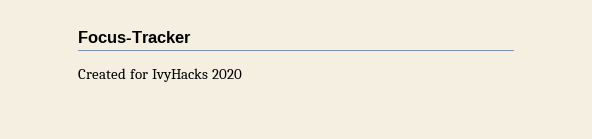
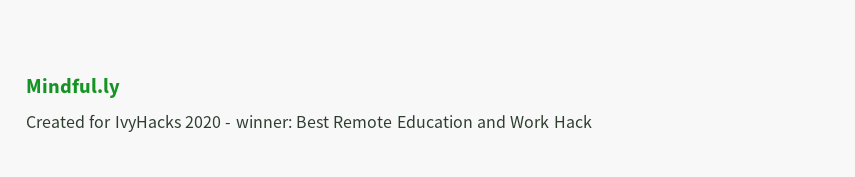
[78,31,191,43] Focus-Tracker -> [26,78,120,98] Mindful.ly
(242, 74) none -> [225,114,592,128] - winner: Best Remote Education and Work Hack

